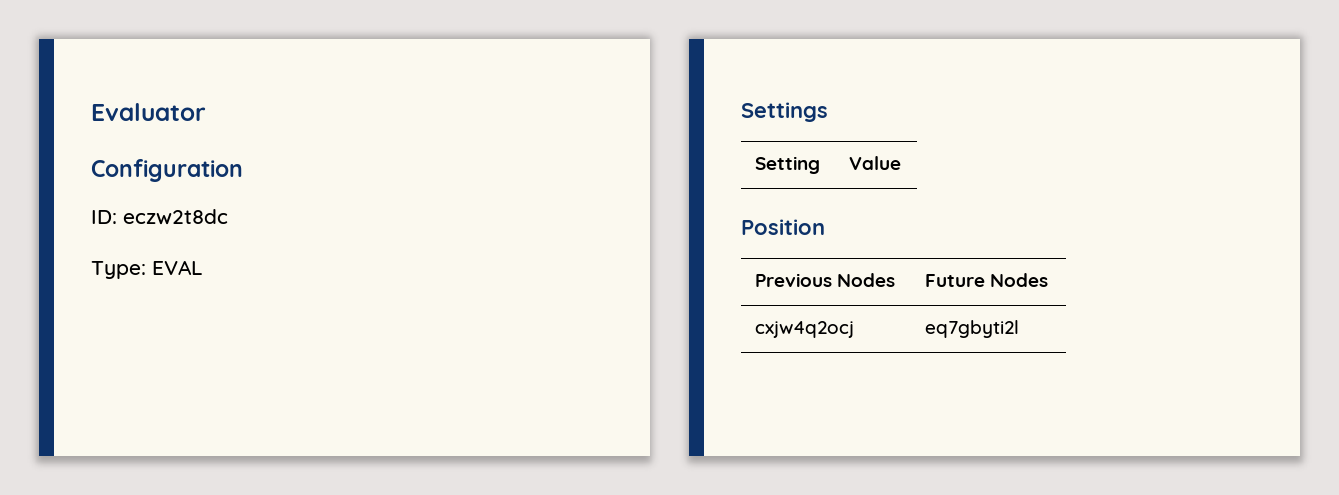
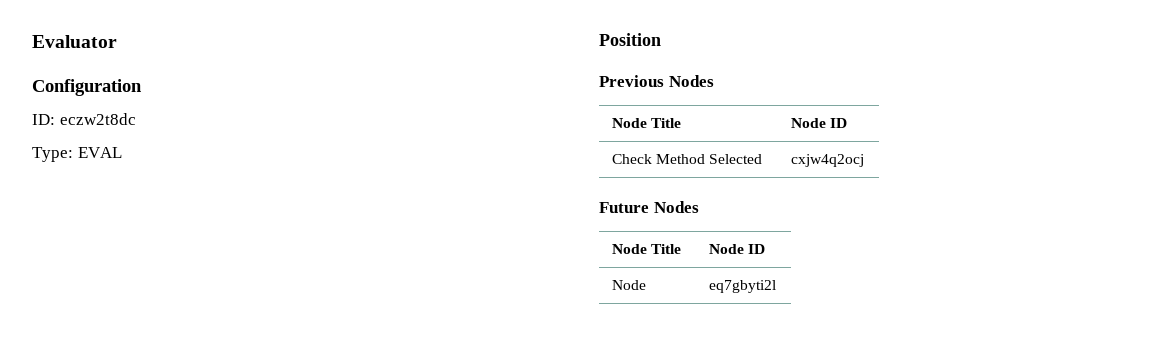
[741,102,828,122] [755,156,821,174] [849,156,902,170] [741,219,825,235] [755,273,896,287] [925,273,1049,287] [755,321,855,338] Settings // Setting | Value // Position // Previous Nodes | Future Nodes // cxjw4q2ocj -> [599,33,661,46] [599,75,714,87] [612,118,682,128] [791,118,848,128] [612,154,763,164] [791,154,865,167] [599,201,699,213] [612,244,682,254] [709,244,766,254] [612,280,647,290] Position // Previous Nodes // Node Title | Node ID // Check Method Selected | cxjw4q2ocj // Future Nodes // Node Title | Node ID // Node

